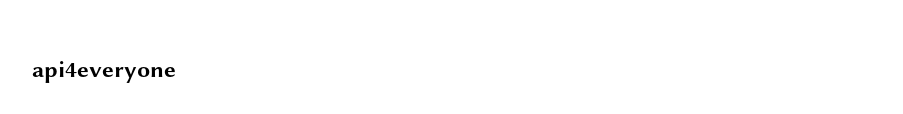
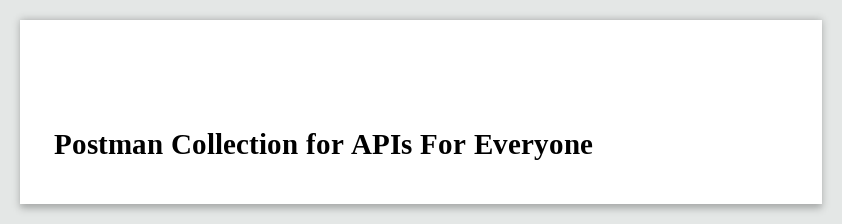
[32,61,176,83] api4everyone -> [54,133,594,160] Postman Collection for APIs For Everyone

